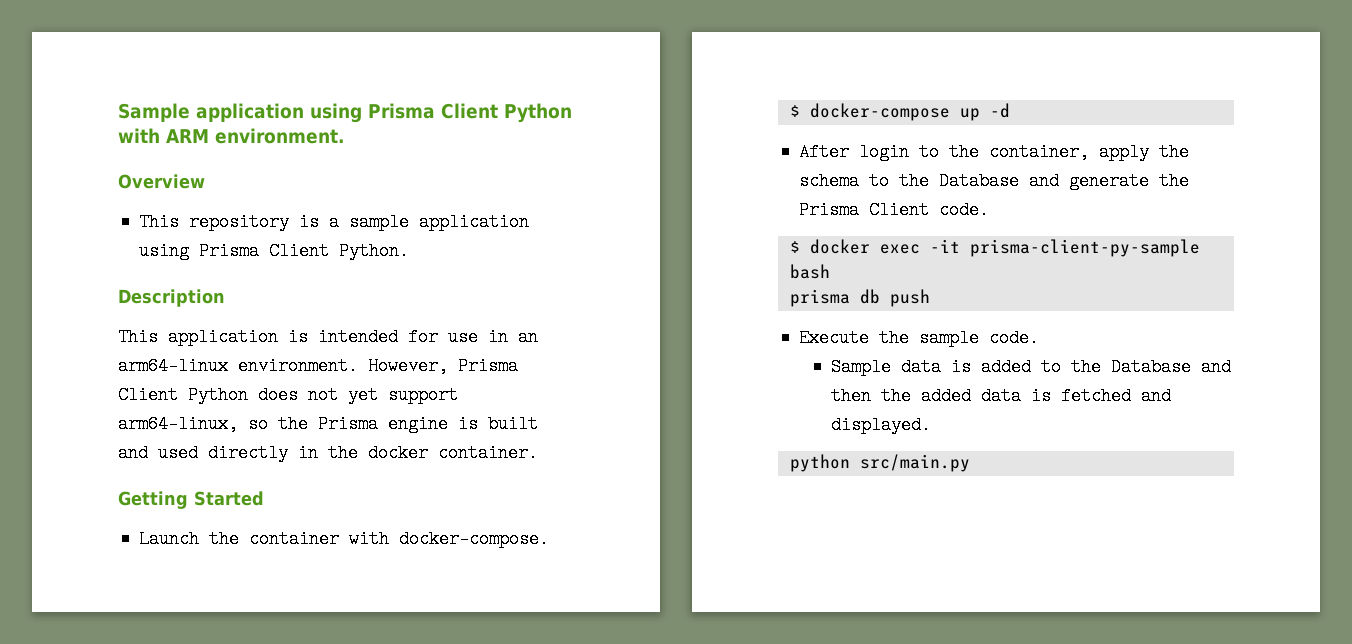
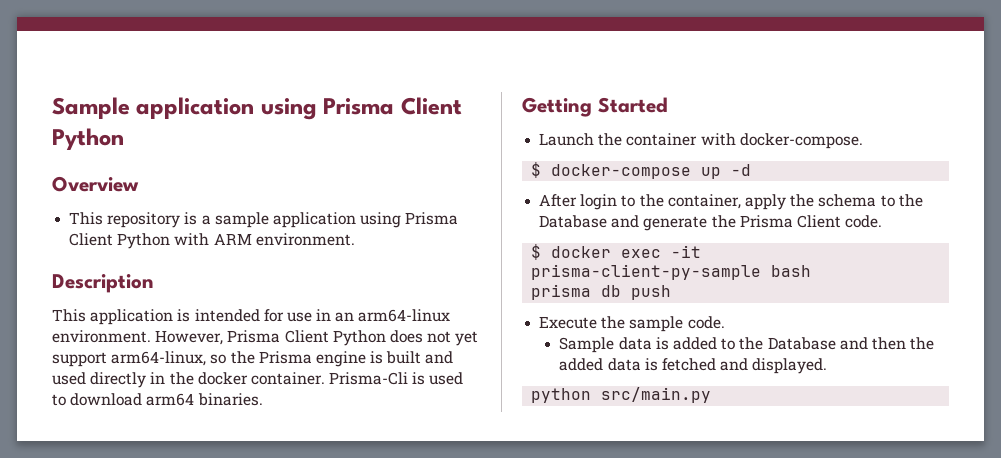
[118,128,345,144] with ARM environment. -> (124, 139) none
[339,242,410,260] Python. -> [117,233,355,249] Python with ARM environment.
(538, 453) none -> [329,372,464,385] [52,393,263,406] Prisma-Cli is used to download arm64 binaries.

